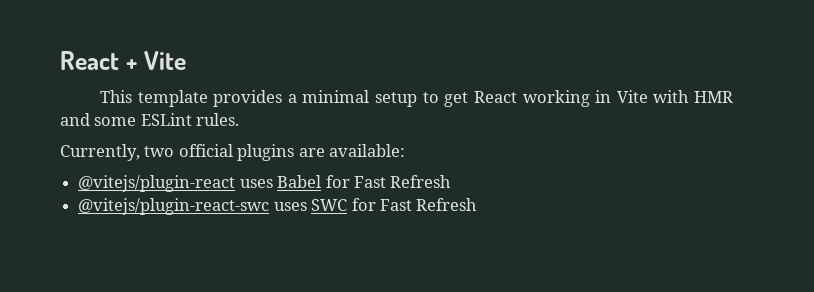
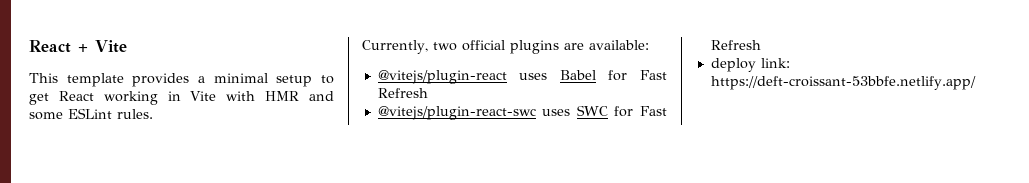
(478, 204) none -> [710,58,790,72] [710,76,976,90] // deploy link: https://deft-croissant-53bbfe.netlify.app/

